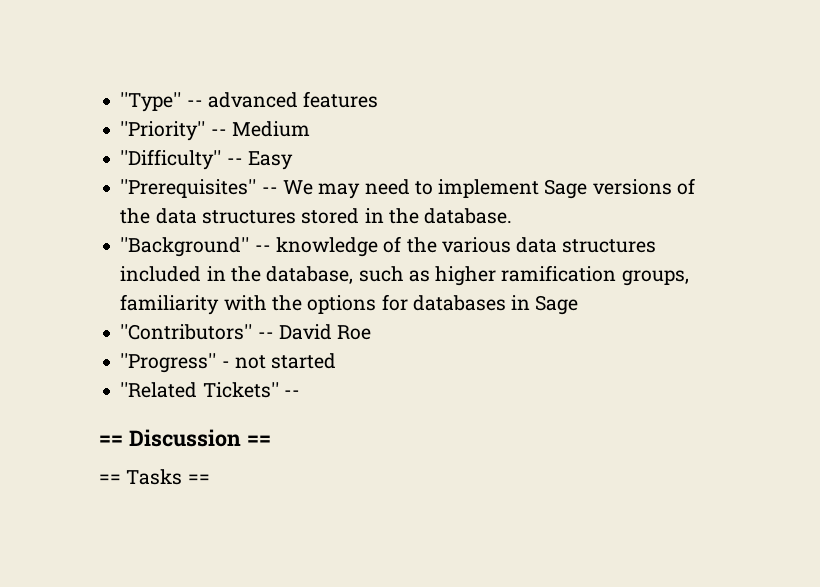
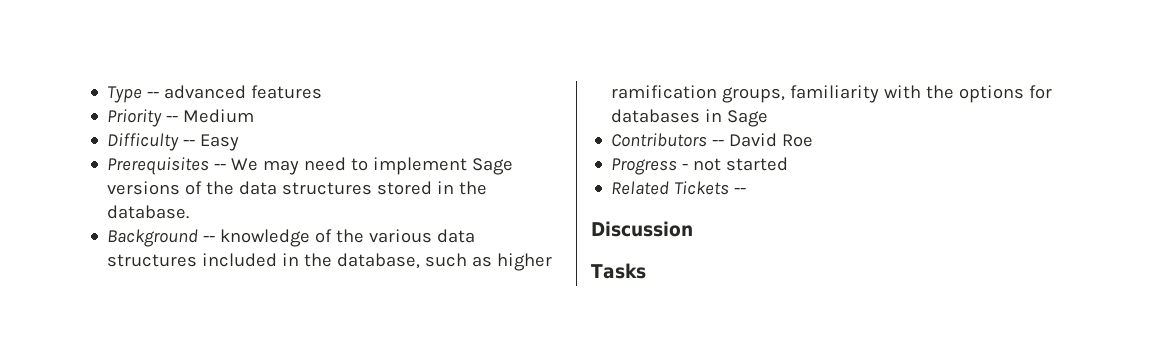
[120,92,182,112] ''Type'' -> [107,86,143,103] Type
[120,121,206,141] ''Priority'' -> [107,109,163,127] Priority
[120,149,222,170] ''Difficulty'' -> [107,133,180,151] Difficulty
[120,179,257,198] ''Prerequisites'' -> [107,157,210,175] Prerequisites
[120,237,250,257] ''Background'' -> [107,229,199,247] Background
[120,324,253,340] ''Contributors'' -> [611,133,708,147] Contributors
[120,353,217,373] ''Progress'' -> [611,158,678,175] Progress
[120,382,279,398] ''Related Tickets'' -> [611,181,730,195] Related Tickets
[99,435,123,446] == -> (747, 191) none
[246,435,271,446] [99,469,210,485] == // == Tasks == -> [591,263,646,279] // Tasks

